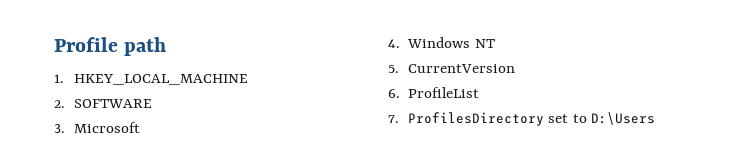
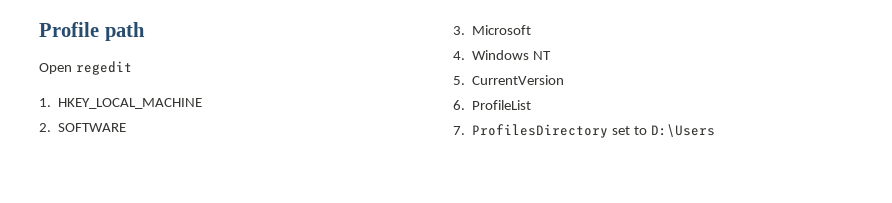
(167, 46) none -> [39,61,132,75] // Open regedit

